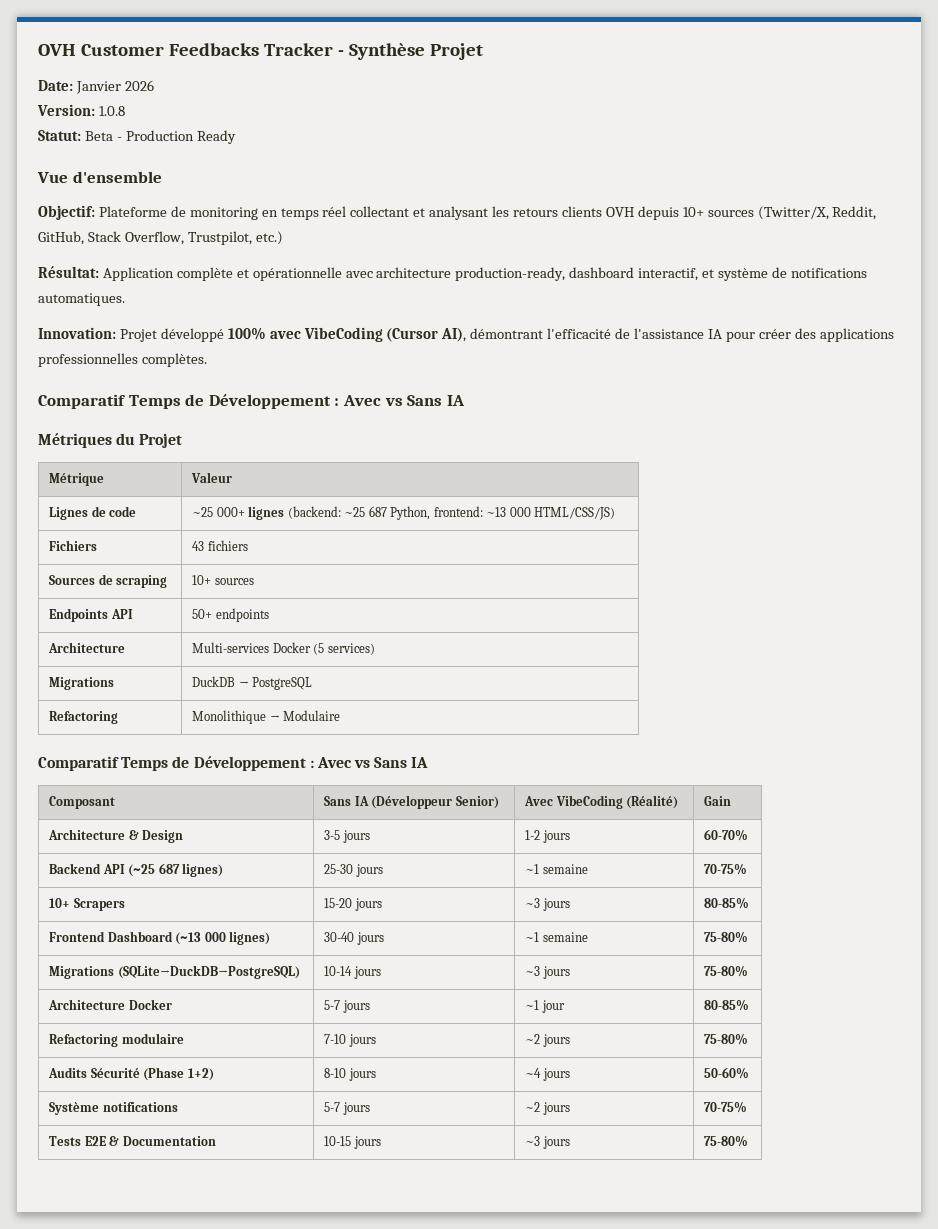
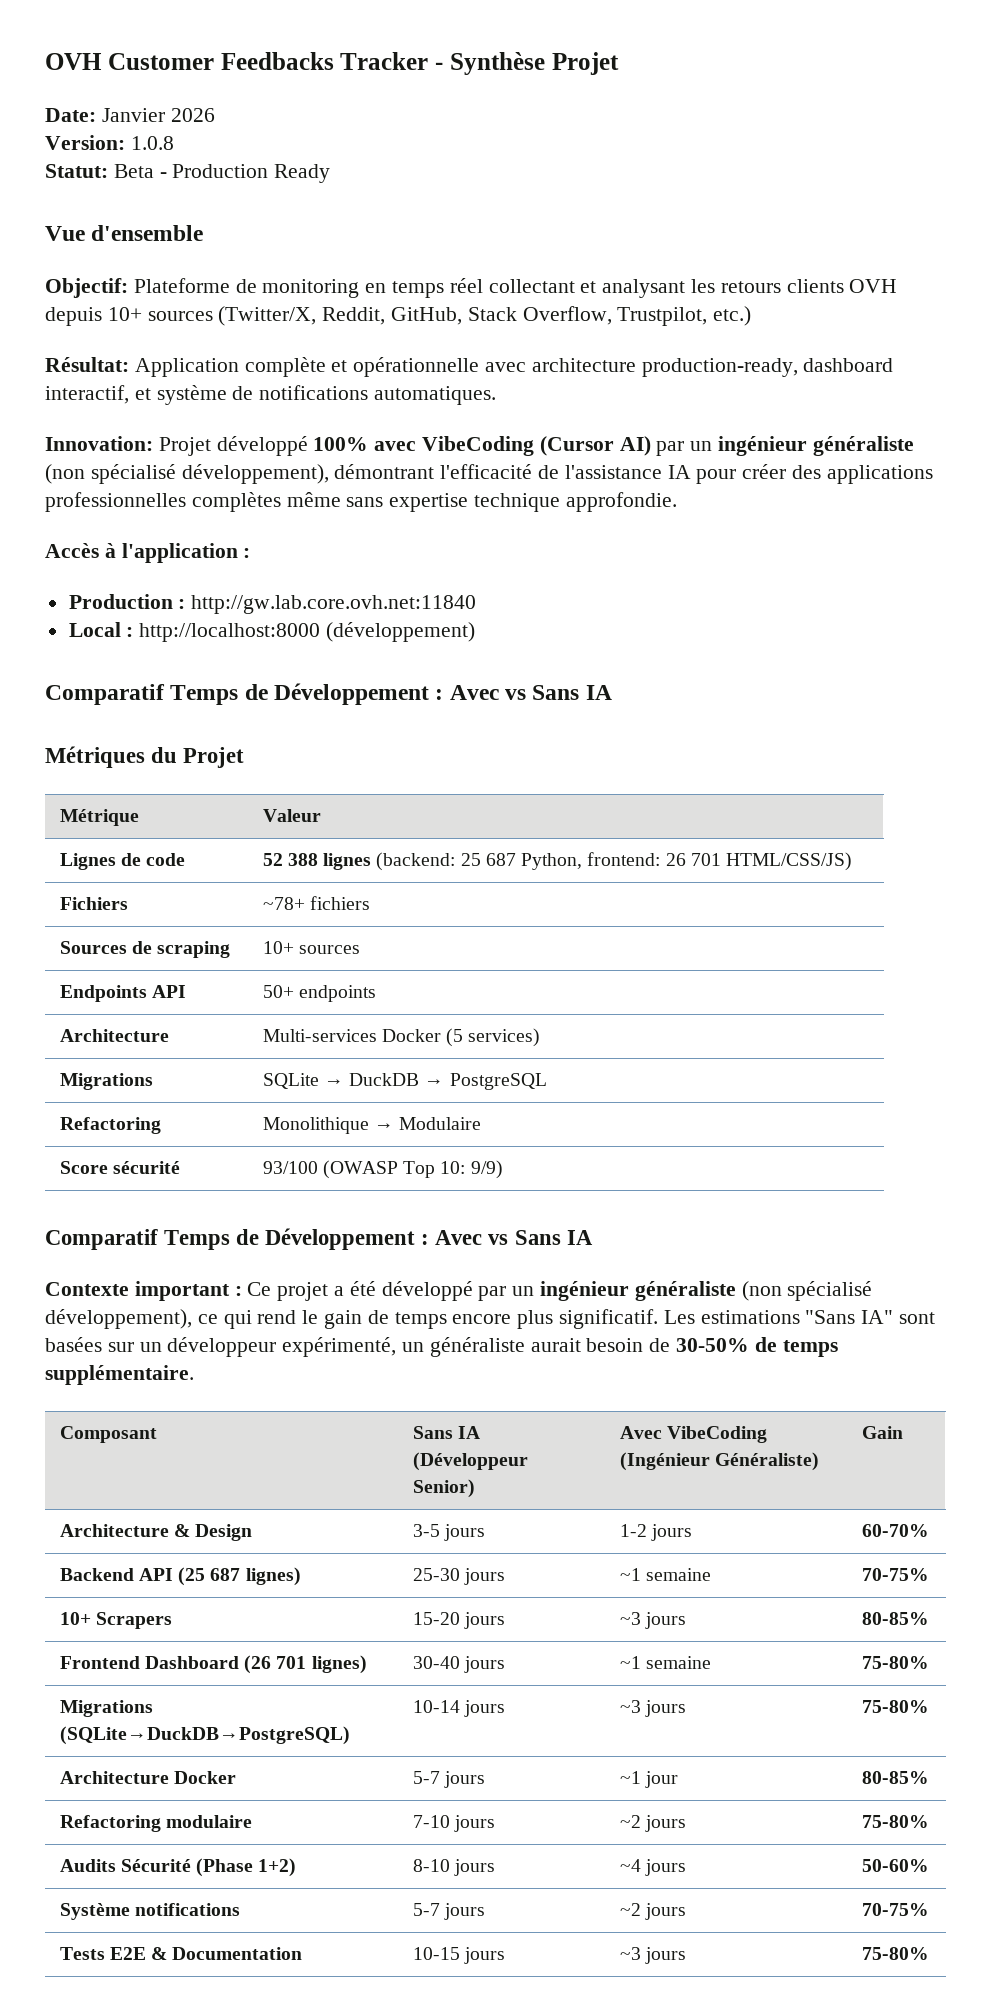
[441,328,467,342] AI), -> [619,436,914,456] [45,464,329,484] AI) par un ingénieur généraliste (non spécialisé développement),
[141,353,207,367] complètes. -> [191,492,677,512] [45,543,251,563] [68,594,477,614] [68,622,476,642] complètes même sans expertise technique approfondie. // Accès à l'application : // Production : http://gw.lab.core.ovh.net:11840 // Local : http://localhost:8000 (développement)
[192,507,245,517] ~25 000+ -> [262,853,318,866] 52 388
[344,507,366,517] ~25 -> [460,853,481,866] 25
[486,507,531,517] ~13 000 -> [665,853,721,866] 26 701
[192,541,205,551] 43 -> [262,897,305,910] ~78+
(115, 683) none -> [262,1073,344,1089] SQLite →
[38,756,429,771] // Comparatif Temps de Développement : Avec vs Sans IA -> [59,1161,180,1174] [262,1160,503,1179] [45,1228,593,1250] [45,1281,873,1301] [45,1309,936,1329] [45,1337,838,1357] [45,1365,194,1385] // Score sécurité | 93/100 (OWASP Top 10: 9/9) // Comparatif Temps de Développement : Avec vs Sans IA // Contexte important : Ce projet a été développé par un ingénieur généraliste (non spécialisé développement), ce qui rend le gain de temps encore plus significatif. Les estimations "Sans IA" sont basées sur un développeur expérimenté, un généraliste aurait besoin de 30-50% de temps supplémentaire.
[626,795,679,809] (Réalité) -> [619,1452,819,1471] (Ingénieur Généraliste)
[128,864,156,877] (~25 -> [178,1567,206,1586] (25
[175,932,226,945] (~13 000 -> [244,1655,307,1674] (26 701

